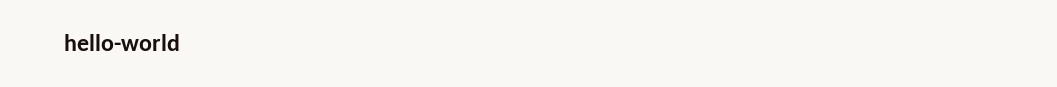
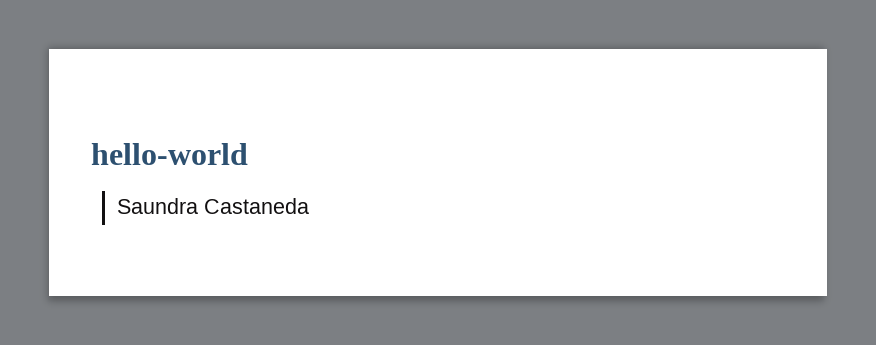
(180, 42) none -> [116,198,309,214] // Saundra Castaneda

